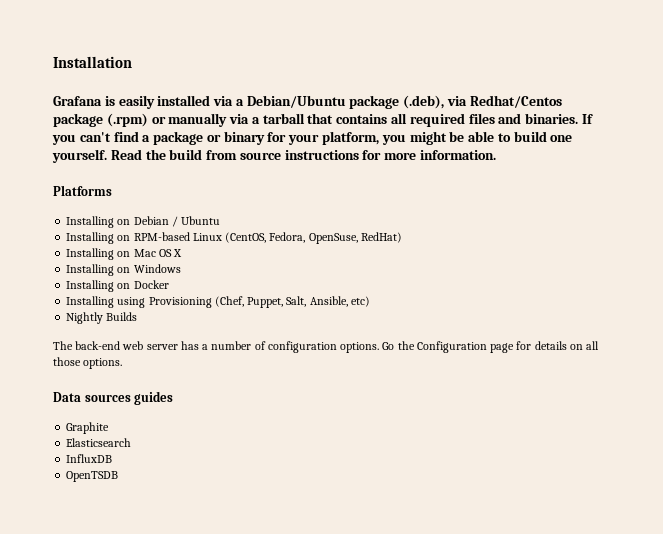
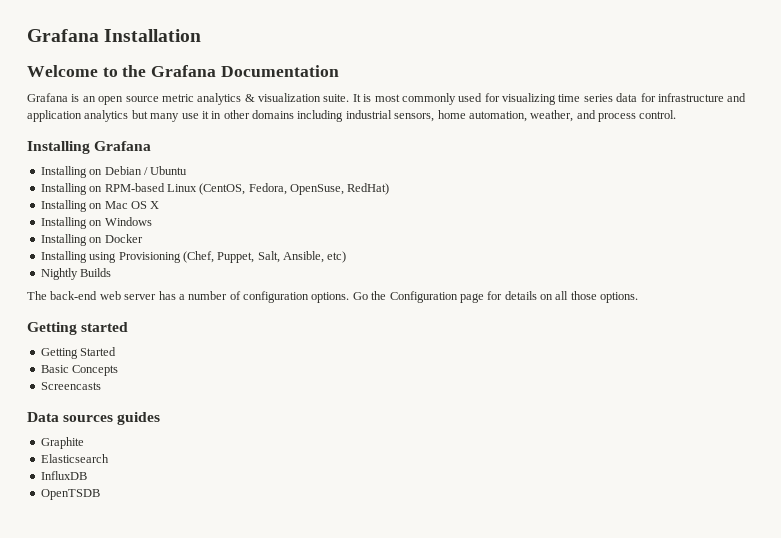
(53, 62) none -> [27,29,99,42] Grafana
[53,95,562,109] [53,113,593,127] [52,131,573,145] [52,149,497,163] [53,185,112,196] Grafana is easily installed via a Debian/Ubuntu package (.deb), via Redhat/Centos package (.rpm) or manually via a tarball that contains all required files and binaries. If you can't find a package or binary for your platform, you might be able to build one yourself. Read the build from source instructions for more information. // Platforms -> [27,65,339,77] [27,93,747,105] [27,110,677,122] [27,141,152,154] Welcome to the Grafana Documentation // Grafana is an open source metric analytics & visualization suite. It is most commonly used for visualizing time series data for infrastructure and application analytics but many use it in other domains including industrial sensors, home automation, weather, and process control. // Installing Grafana
(123, 363) none -> [27,322,129,335] [40,347,117,359] [40,365,119,376] [40,382,101,390] // Getting started // Getting Started // Basic Concepts // Screencasts

